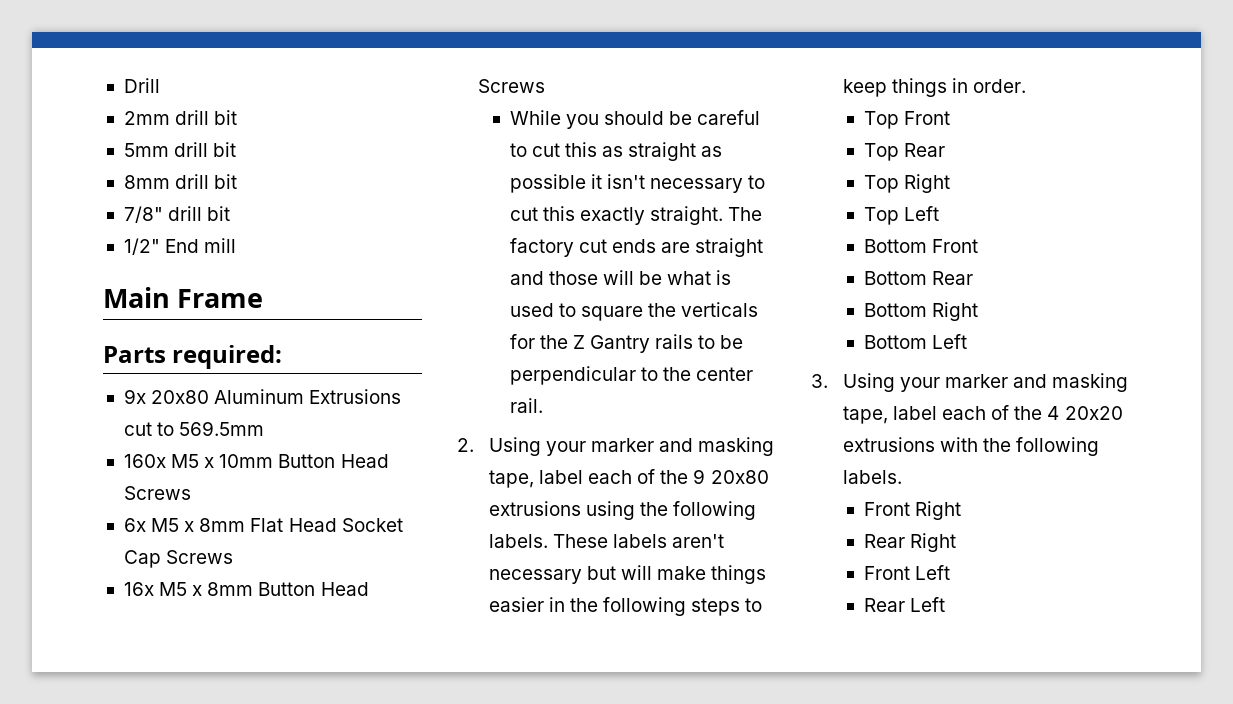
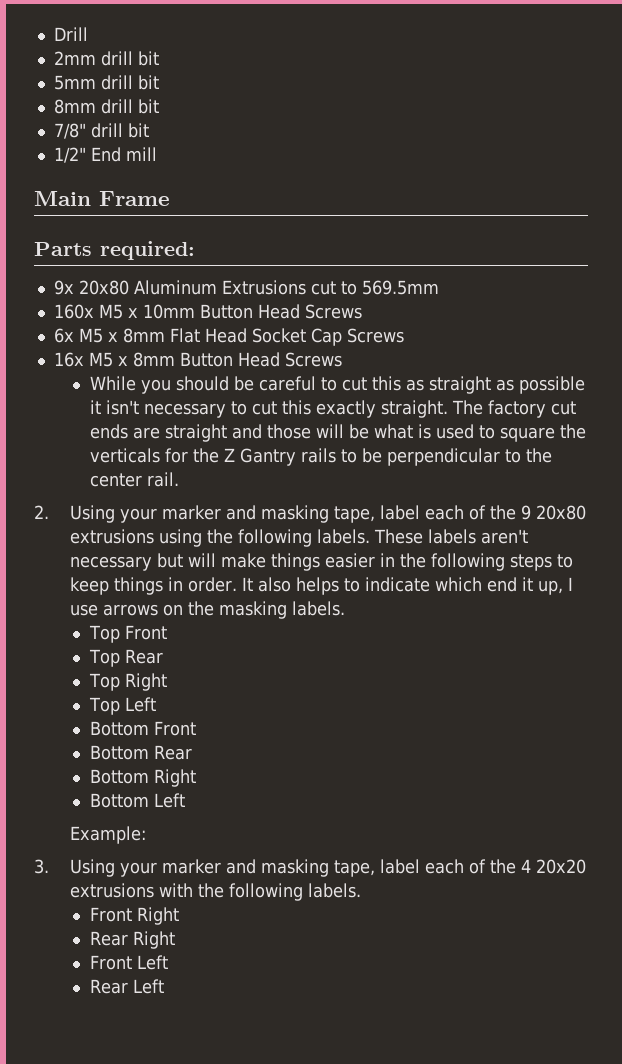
(1027, 86) none -> [241,577,573,595] [69,601,345,619] It also helps to indicate which end it up, I use arrows on the masking labels.
(967, 341) none -> [69,826,146,844] // Example:

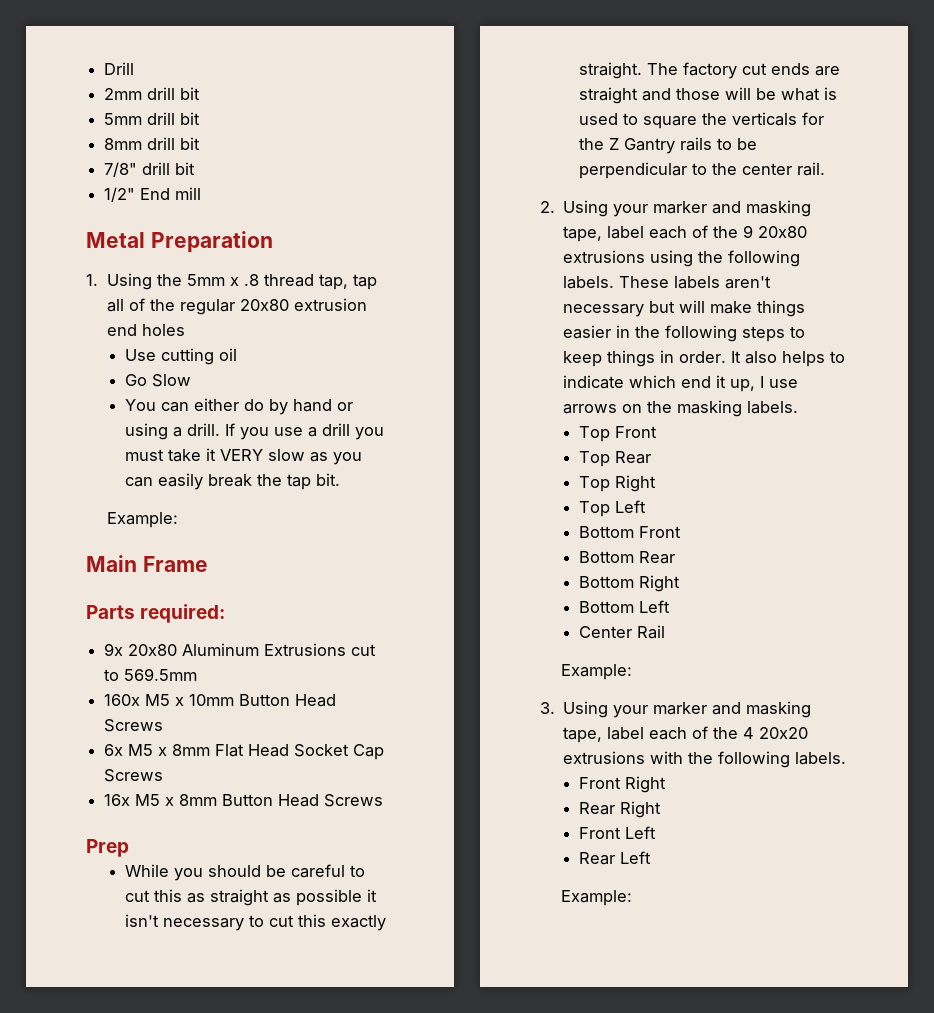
(157, 154) none -> [86,231,273,253] [86,273,377,290] [106,298,367,315] [106,324,185,336] [125,348,238,365] [125,374,192,387] [125,398,354,415] [125,423,385,440] [125,448,363,465] [125,473,341,490] [106,512,178,528] // Metal Preparation // 1. Using the 5mm x .8 thread tap, tap all of the regular 20x80 extrusion end holes // Use cutting oil // Go Slow // You can either do by hand or using a drill. If you use a drill you must take it VERY slow as you can easily break the tap bit. // Example:
(342, 359) none -> [86,839,129,857] // Prep
(185, 800) none -> [579,625,666,639] // Center Rail
(164, 986) none -> [560,890,632,906] // Example:

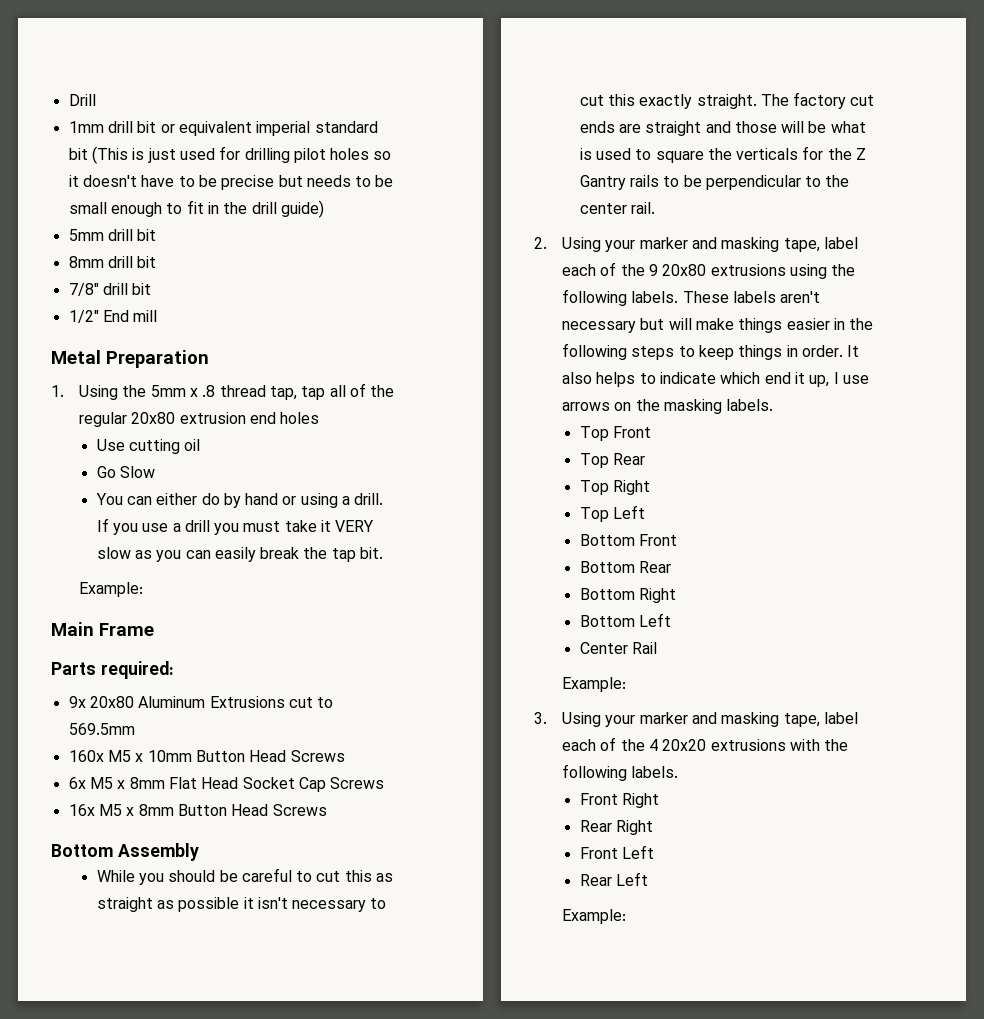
[104,87,201,100] 2mm drill bit -> [68,121,378,136] [68,146,392,164] [68,175,394,190] [68,200,324,218] 1mm drill bit or equivalent imperial standard bit (This is just used for drilling pilot holes so it doesn't have to be precise but needs to be small enough to fit in the drill guide)
[86,839,129,857] Prep -> [51,843,199,861] Bottom Assembly

